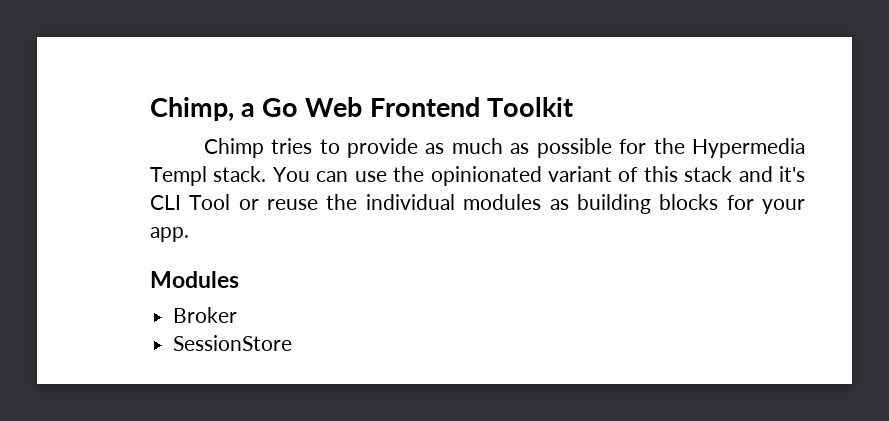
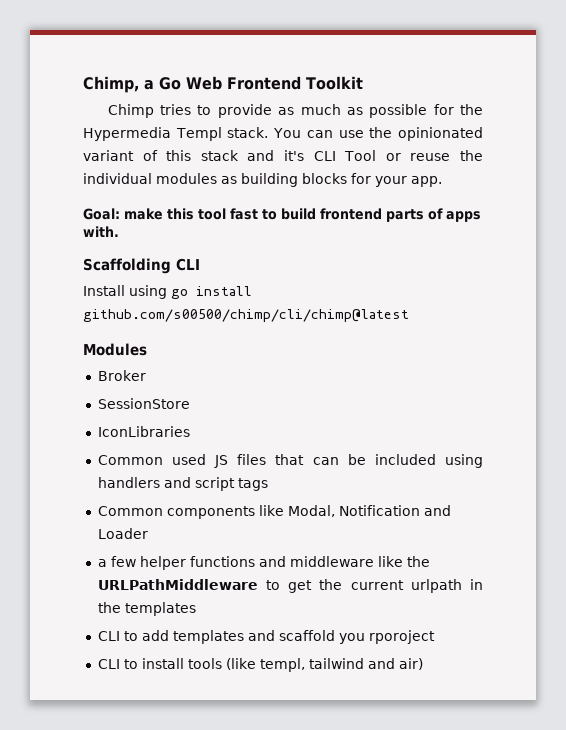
[150,271,239,288] [173,307,238,323] [173,335,293,351] Modules // Broker // SessionStore -> [83,208,481,222] [83,226,119,237] [83,258,200,274] [83,285,252,299] [83,309,409,322] [83,343,147,356] [97,370,146,381] [97,398,190,409] [97,426,190,437] [97,454,484,468] [97,477,268,491] [97,505,451,519] [97,528,148,539] [97,556,430,570] [97,579,483,593] [97,602,196,616] [97,630,435,644] [97,658,423,672] Goal: make this tool fast to build frontend parts of apps with. // Scaffolding CLI // Install using go install github.com/s00500/chimp/cli/chimp@latest // Modules // Broker // SessionStore // IconLibraries // Common used JS files that can be included using handlers and script tags // Common components like Modal, Notification and Loader // a few helper functions and middleware like the URLPathMiddleware to get the current urlpath in the templates // CLI to add templates and scaffold you rporoject // CLI to install tools (like templ, tailwind and air)

